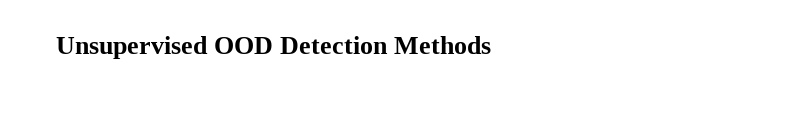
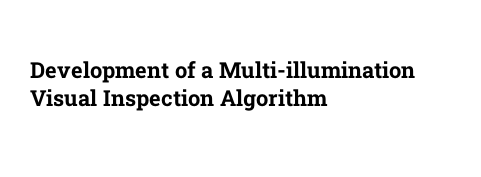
[56,36,492,59] Unsupervised OOD Detection Methods -> [30,61,415,83] [30,89,328,111] Development of a Multi-illumination Visual Inspection Algorithm

